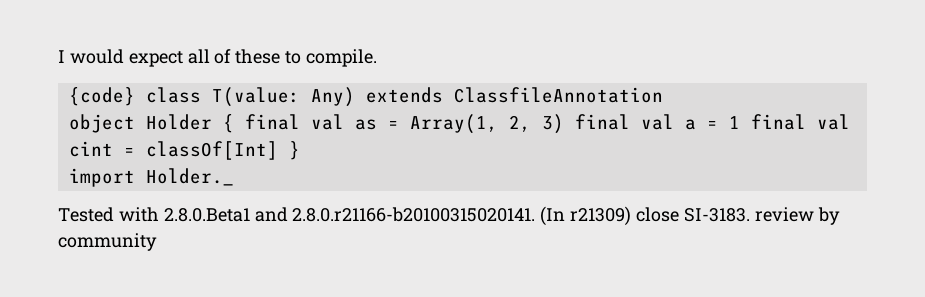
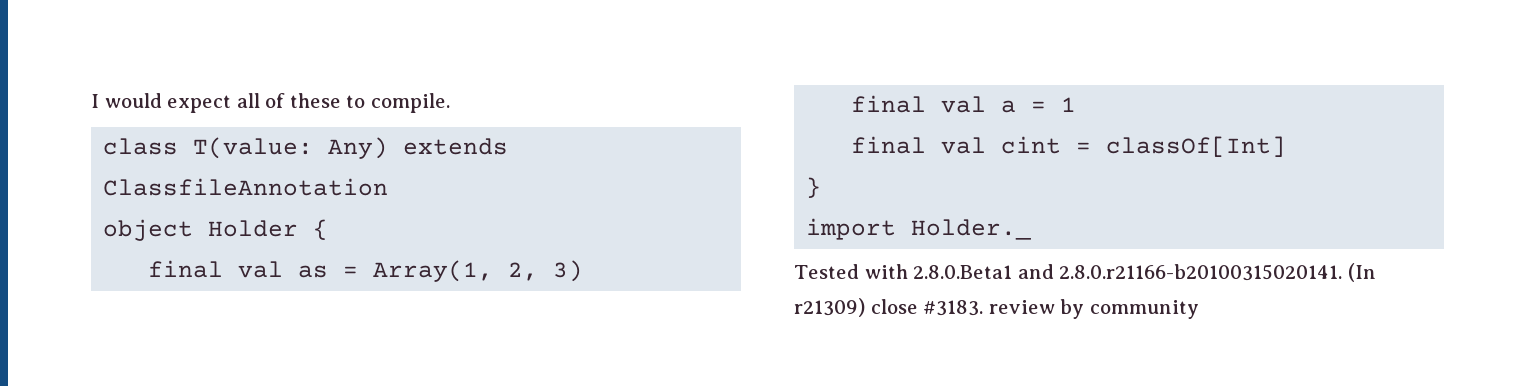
[68,87,135,106] {code} -> (450, 103) none
(234, 123) none -> (329, 229) //
(564, 124) none -> (584, 271) //
(740, 122) none -> (1077, 104) //
(278, 150) none -> (1287, 146) //
[683,208,750,222] SI-3183. -> [923,300,984,316] #3183.

